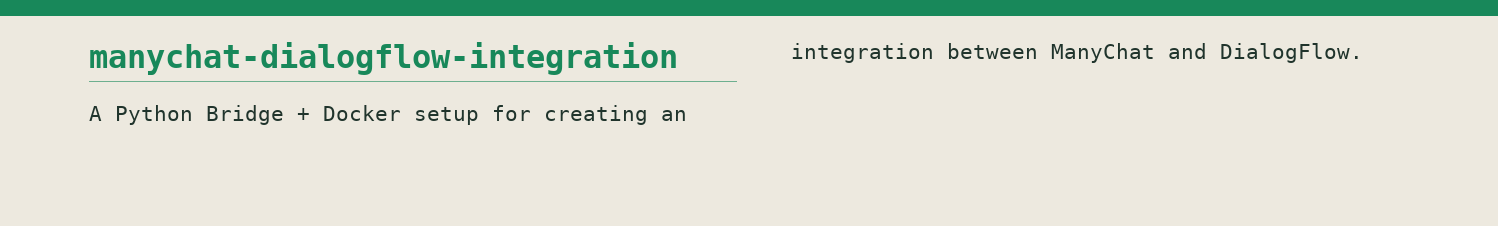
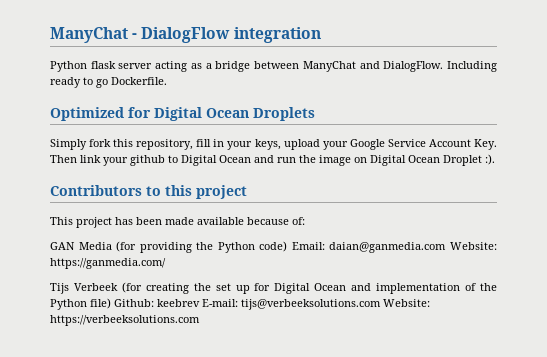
[89,42,678,75] [89,105,687,125] [791,43,1363,63] manychat-dialogflow-integration // A Python Bridge + Docker setup for creating an integration between ManyChat and DialogFlow. -> [50,27,321,43] [50,61,497,72] [50,77,167,88] [50,107,315,121] [50,139,497,150] [50,154,495,166] [50,185,247,199] [50,217,305,228] [50,241,497,253] [50,258,166,269] [50,282,497,294] [50,298,430,310] [50,315,200,326] ManyChat - DialogFlow integration // Python flask server acting as a bridge between ManyChat and DialogFlow. Including ready to go Dockerfile. // Optimized for Digital Ocean Droplets // Simply fork this repository, fill in your keys, upload your Google Service Account Key. Then link your github to Digital Ocean and run the image on Digital Ocean Droplet :). // Contributors to this project // This project has been made available because of: // GAN Media (for providing the Python code) Email: daian@ganmedia.com Website: https://ganmedia.com/ // Tijs Verbeek (for creating the set up for Digital Ocean and implementation of the Python file) Github: keebrev E-mail: tijs@verbeeksolutions.com Website: https://verbeeksolutions.com

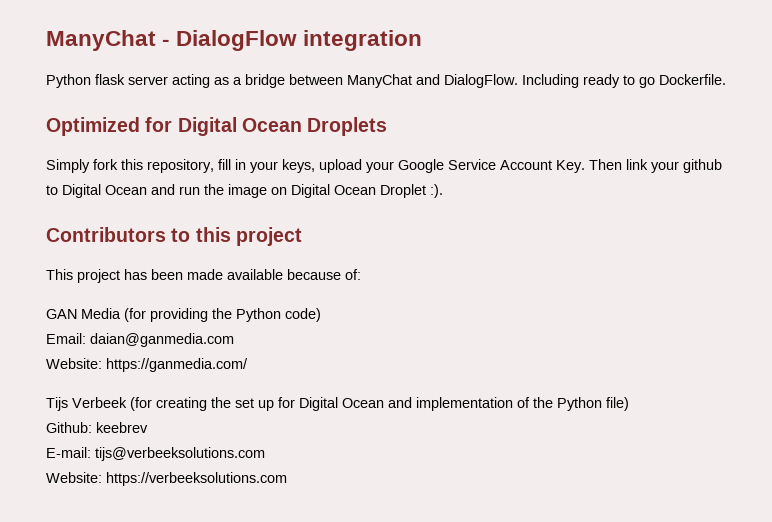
(288, 246) none -> (321, 315) //
(447, 247) none -> (234, 340) //
(111, 303) none -> (629, 404) //
(200, 303) none -> (148, 427) //
(381, 304) none -> (265, 454) //

